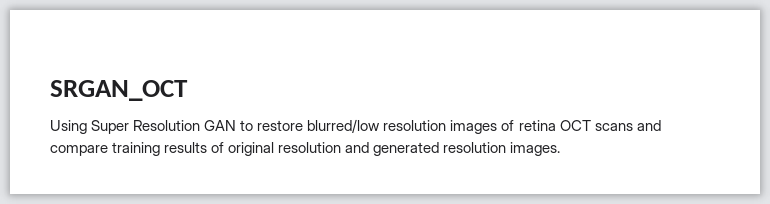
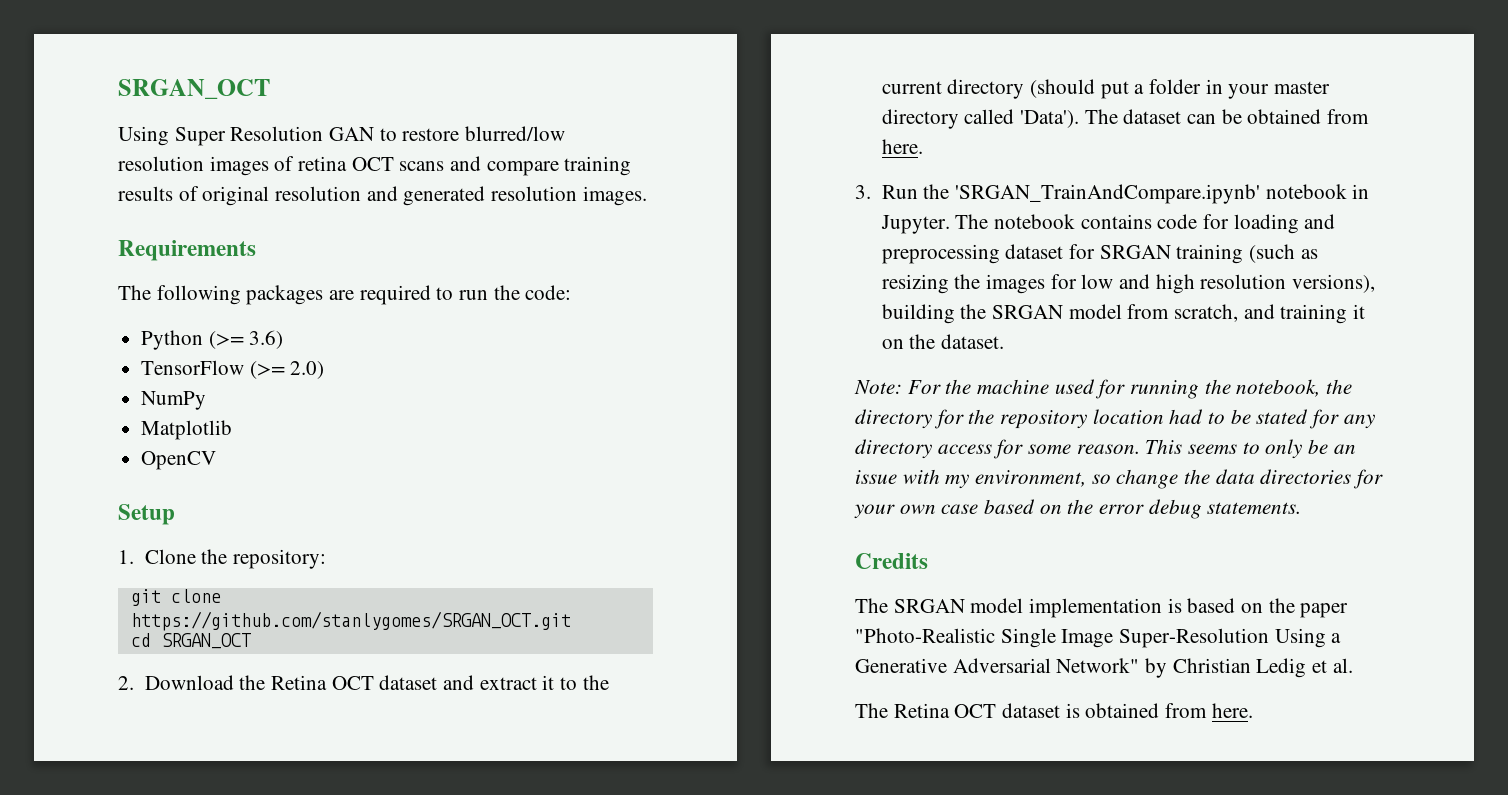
(561, 149) none -> [118,240,256,261] [118,285,572,305] [141,330,284,350] [141,360,325,379] [141,391,207,410] [141,420,233,440] [141,451,217,470] [118,504,175,525] [118,549,326,569] [130,589,221,606] [130,611,571,631] [130,633,251,649] [118,675,609,690] [881,79,1330,99] [881,109,1369,129] [881,139,923,154] [855,184,1370,204] [880,214,1336,234] [881,244,1318,264] [881,274,1375,294] [881,304,1365,324] [881,334,1004,349] [854,379,1353,399] [855,409,1375,429] [855,439,1356,459] [855,469,1384,489] [854,499,1302,519] [855,553,928,569] [855,598,1349,618] [855,628,1342,648] [855,658,1353,678] [855,703,1253,718] // Requirements // The following packages are required to run the code: // Python (>= 3.6) // TensorFlow (>= 2.0) // NumPy // Matplotlib // OpenCV // Setup // 1. Clone the repository: // git clone https://github.com/stanlygomes/SRGAN_OCT.git // cd SRGAN_OCT // 2. Download the Retina OCT dataset and extract it to the current directory (should put a folder in your master directory called 'Data'). The dataset can be obtained from here. // 3. Run the 'SRGAN_TrainAndCompare.ipynb' notebook in Jupyter. The notebook contains code for loading and preprocessing dataset for SRGAN training (such as resizing the images for low and high resolution versions), building the SRGAN model from scratch, and training it on the dataset. // Note: For the machine used for running the notebook, the directory for the repository location had to be stated for any directory access for some reason. This seems to only be an issue with my environment, so change the data directories for your own case based on the error debug statements. // Credits // The SRGAN model implementation is based on the paper "Photo-Realistic Single Image Super-Resolution Using a Generative Adversarial Network" by Christian Ledig et al. // The Retina OCT dataset is obtained from here.

